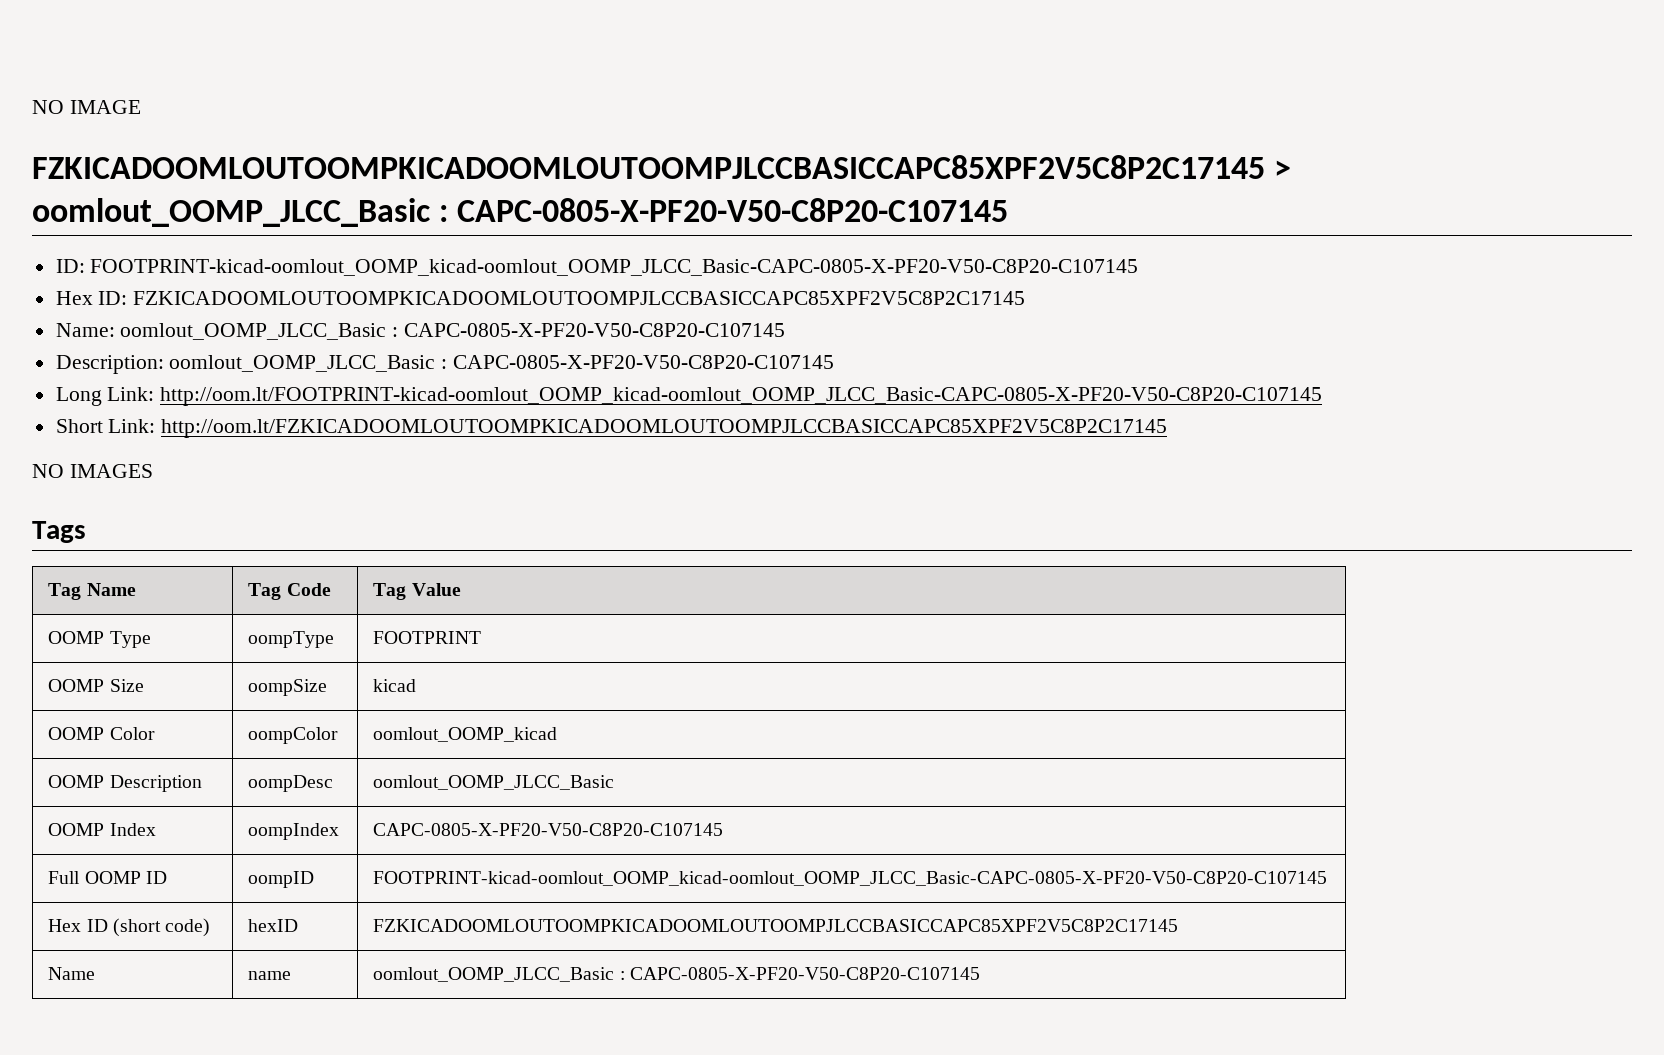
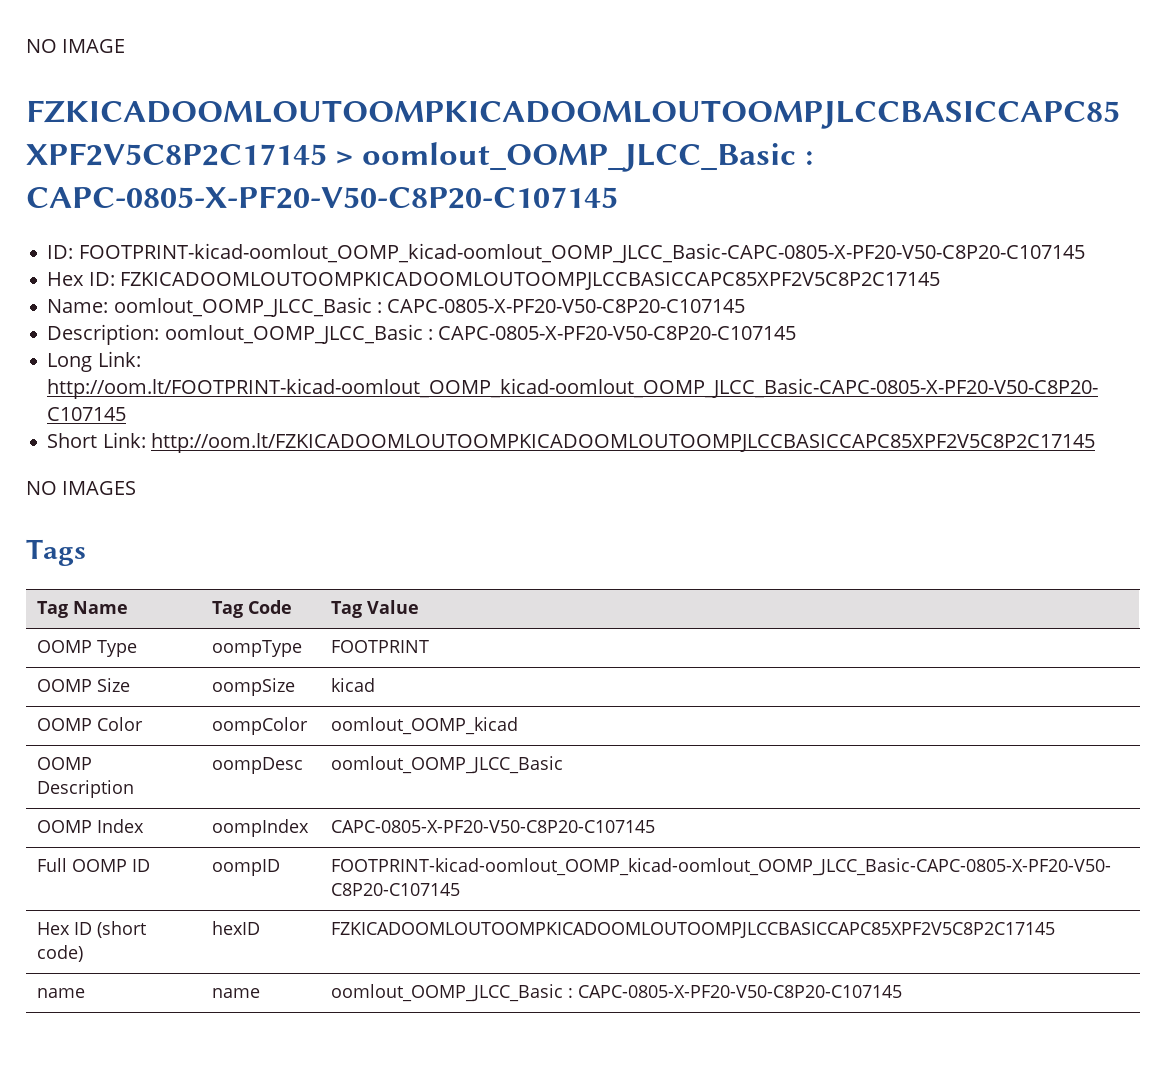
[48,967,96,980] Name -> [37,988,86,998] name

